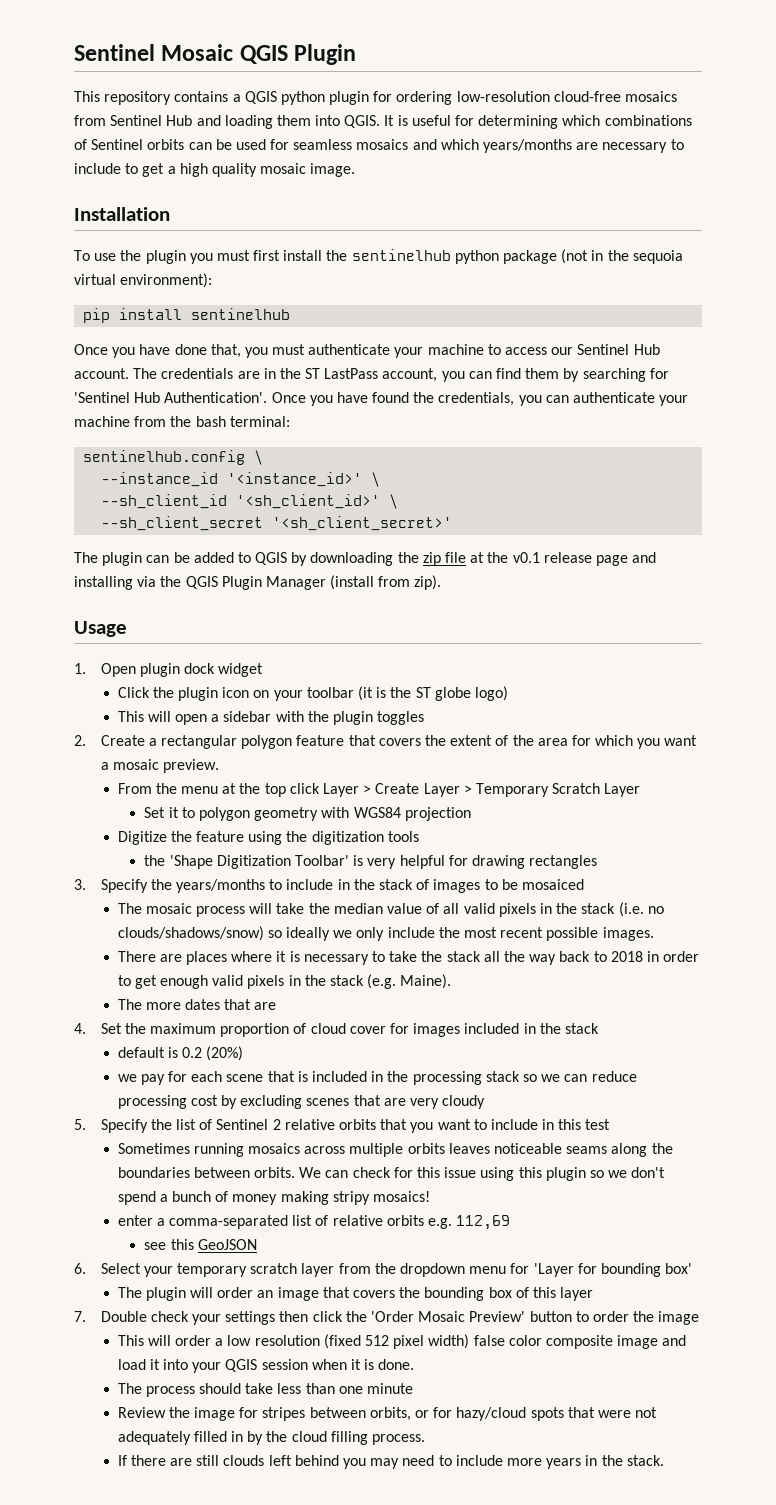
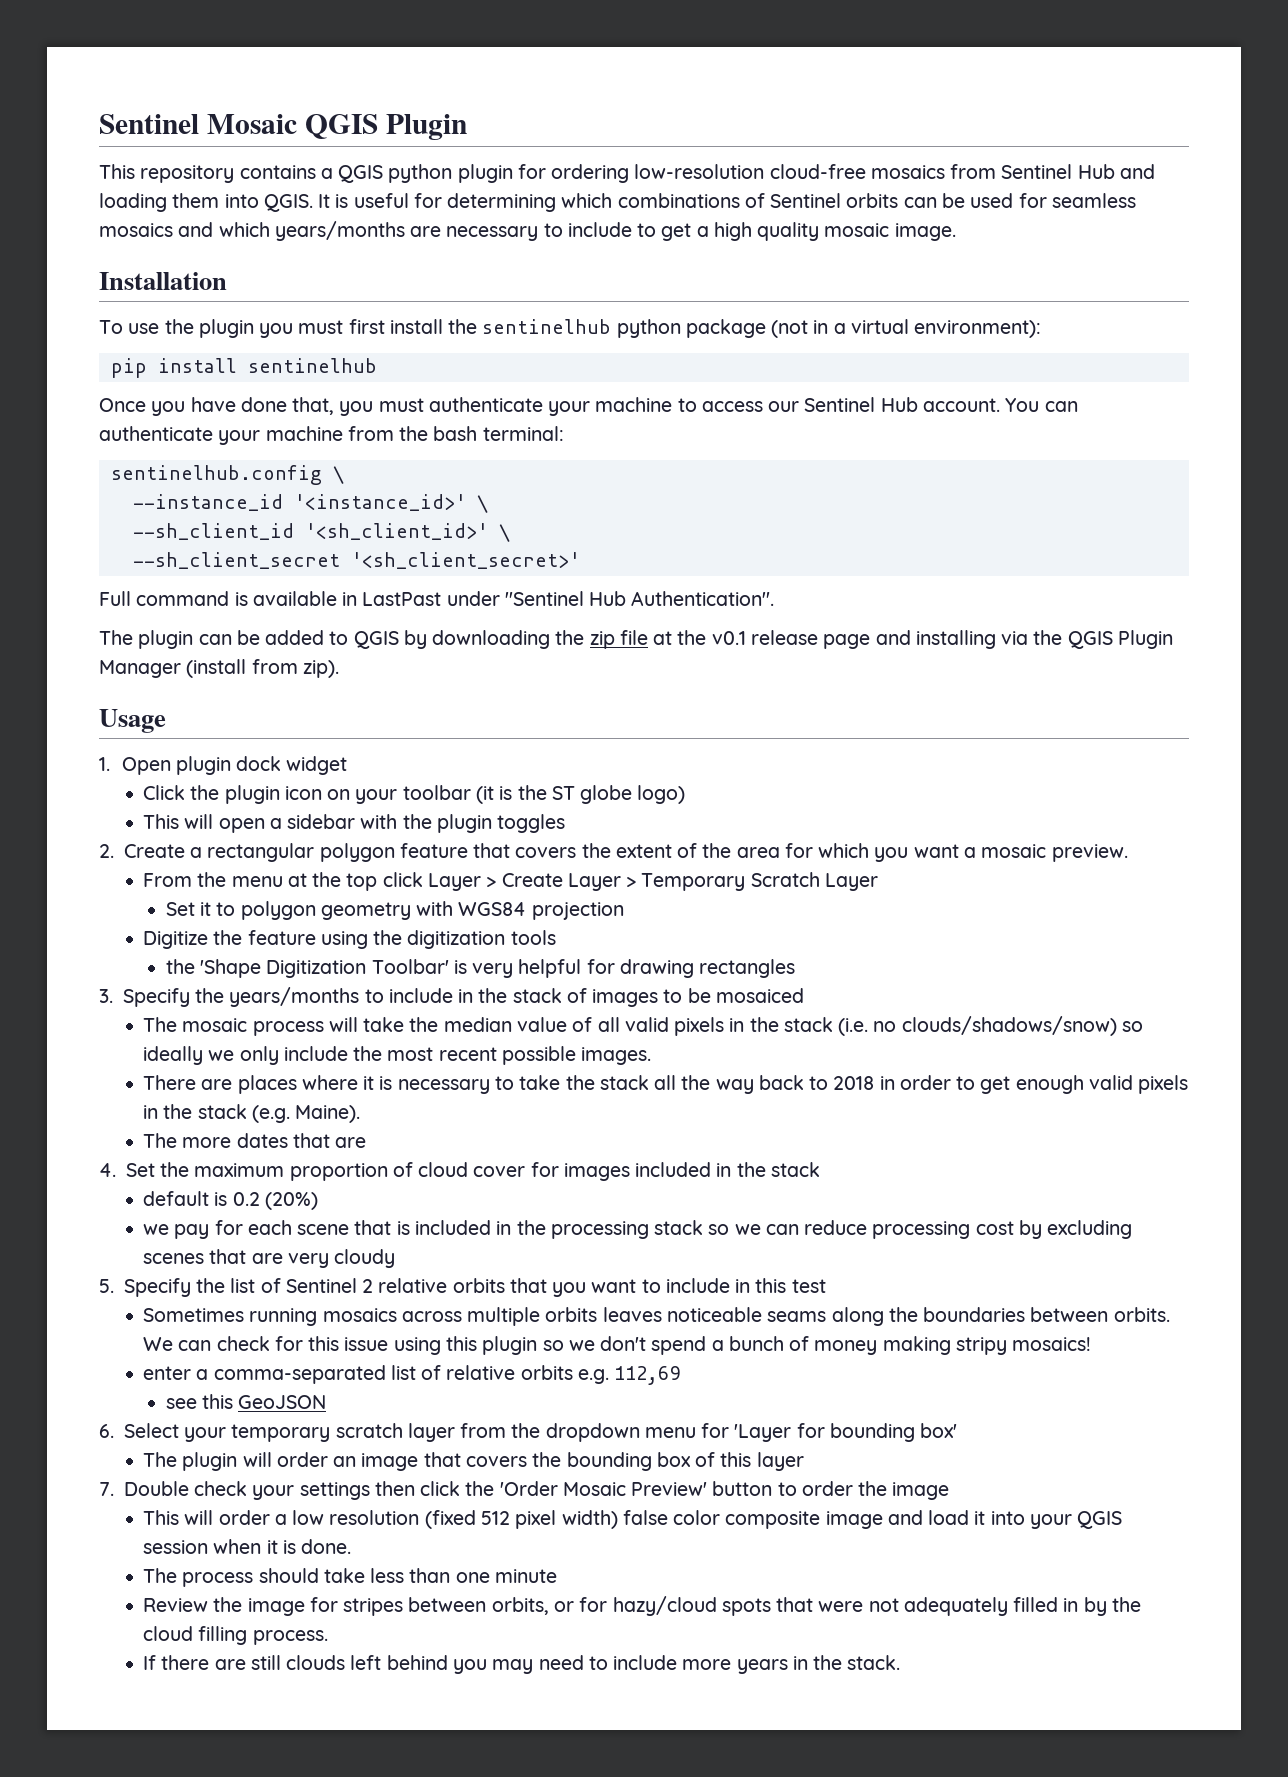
[607,250,683,264] the sequoia -> [833,323,846,334] a
[133,368,669,382] [74,392,542,406] The credentials are in the ST LastPass account, you can find them by searching for 'Sentinel Hub Authentication'. Once you have found the credentials, you -> [1005,398,1040,412] You
(453, 523) none -> [99,591,775,606] // Full command is available in LastPast under "Sentinel Hub Authentication".

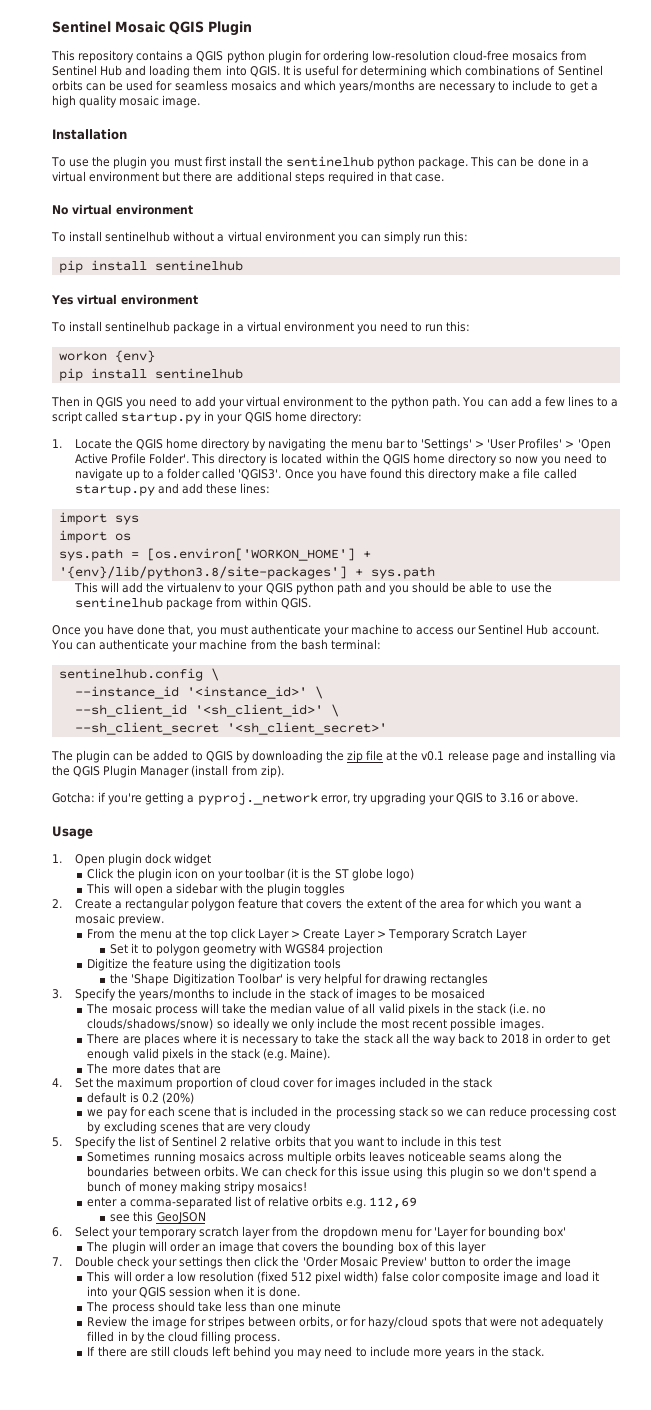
[685,319,1042,338] [110,358,377,378] package (not in a virtual environment): // pip install sentinelhub -> [418,156,589,169] [52,171,445,184] [52,204,193,215] [51,231,469,244] [58,260,243,273] [51,294,198,305] [51,321,471,334] [58,350,155,363] [58,368,243,381] [51,396,619,409] [52,411,362,424] [52,438,611,451] [74,453,607,466] [74,468,577,481] [74,483,271,496] [58,512,139,525] [58,530,131,543] [58,548,371,561] [58,566,435,579] [73,582,552,595] [74,597,312,610] package. This can be done in a virtual environment but there are additional steps required in that case. // No virtual environment // To install sentinelhub without a virtual environment you can simply run this: // pip install sentinelhub // Yes virtual environment // To install sentinelhub package in a virtual environment you need to run this: // workon {env} // pip install sentinelhub // Then in QGIS you need to add your virtual environment to the python path. You can add a few lines to a script called startup.py in your QGIS home directory: // 1. Locate the QGIS home directory by navigating the menu bar to 'Settings' > 'User Profiles' > 'Open Active Profile Folder'. This directory is located within the QGIS home directory so now you need to navigate up to a folder called 'QGIS3'. Once you have found this directory make a file called startup.py and add these lines: // import sys // import os // sys.path = [os.environ['WORKON_HOME'] + '{env}/lib/python3.8/site-packages'] + sys.path // This will add the virtualenv to your QGIS python path and you should be able to use the sentinelhub package from within QGIS.
[99,591,775,606] // Full command is available in LastPast under "Sentinel Hub Authentication". -> (387, 728) none
(339, 669) none -> [52,792,579,805] // Gotcha: if you're getting a pyproj._network error, try upgrading your QGIS to 3.16 or above.

